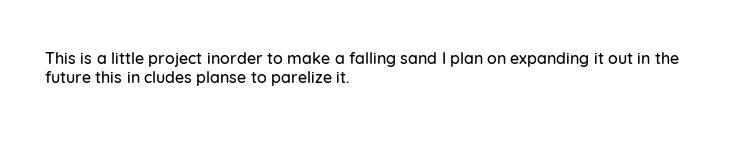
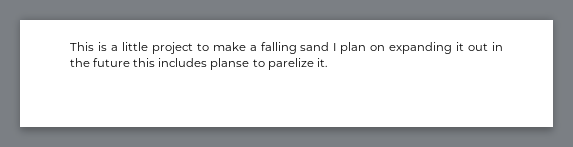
[206,52,263,64] inorder -> (193, 48) none
[126,71,192,83] in cludes -> [158,58,208,67] includes

